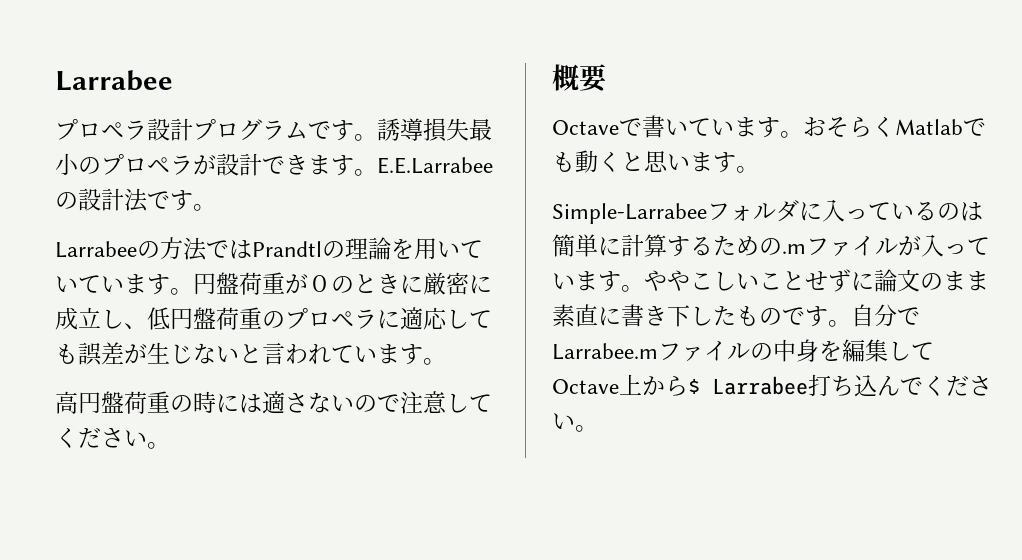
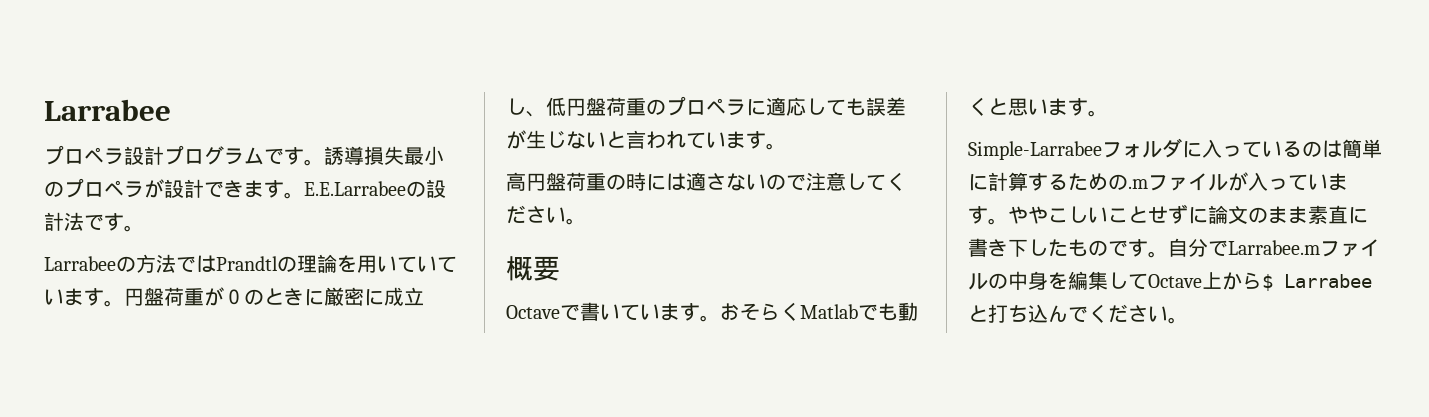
(808, 385) none -> [968,305,988,322] と

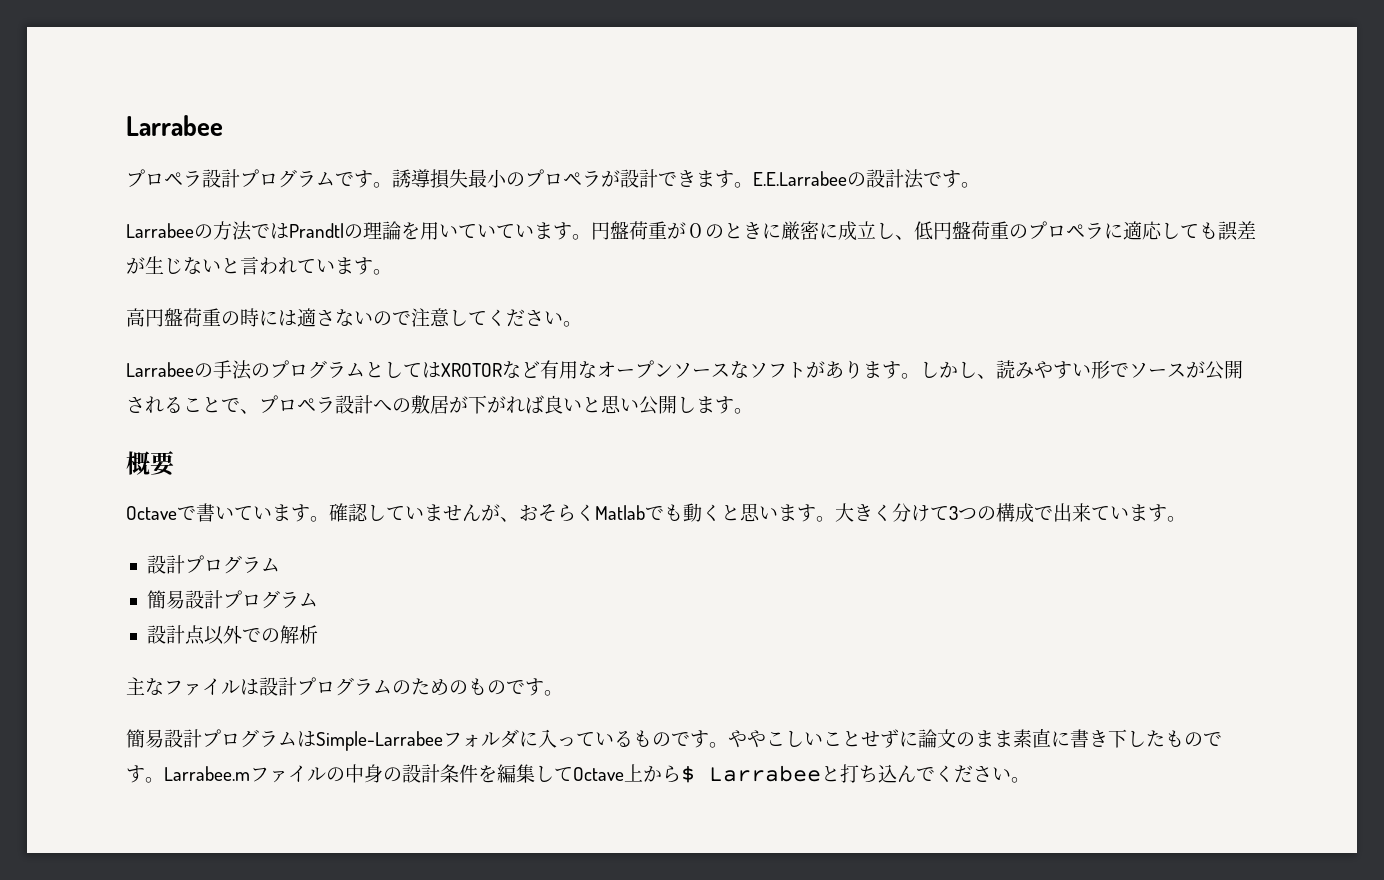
(586, 221) none -> [126,360,1243,380] [126,395,753,415] // Larrabeeの手法のプログラムとしてはXROTORなど有用なオープンソースなソフトがあります。しかし、読みやすい形でソースが公開されることで、プロペラ設計への敷居が下がれば良いと思い公開します。
(720, 318) none -> [329,503,519,522] 確認していませんが、
(1108, 113) // -> [835,503,1186,523] [146,555,280,574] [146,590,318,609] [146,625,318,645] [126,677,563,696] [126,729,316,748] 大きく分けて3つの構成で出来ています。 // 設計プログラム // 簡易設計プログラム // 設計点以外での解析 // 主なファイルは設計プログラムのためのものです。 // 簡易設計プログラムは
[1302,139,1382,158] [968,172,1348,191] のは簡単に計算するための.mファイルが入っていま -> [633,730,690,747] もので
[1168,238,1228,257] 自分で -> (164, 780) none
(1048, 280) none -> [383,764,478,783] の設計条件

